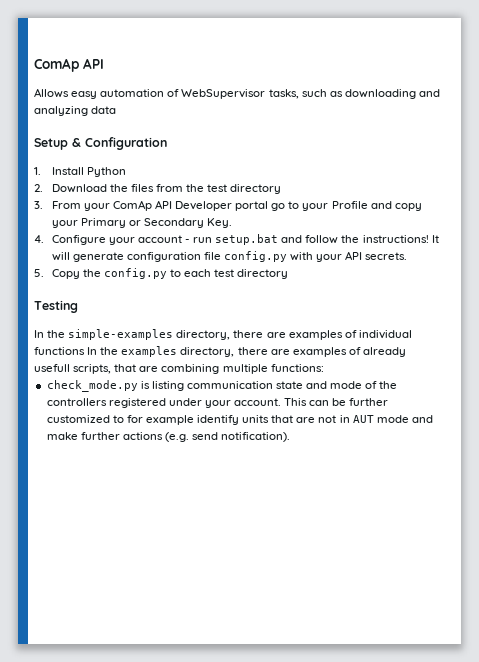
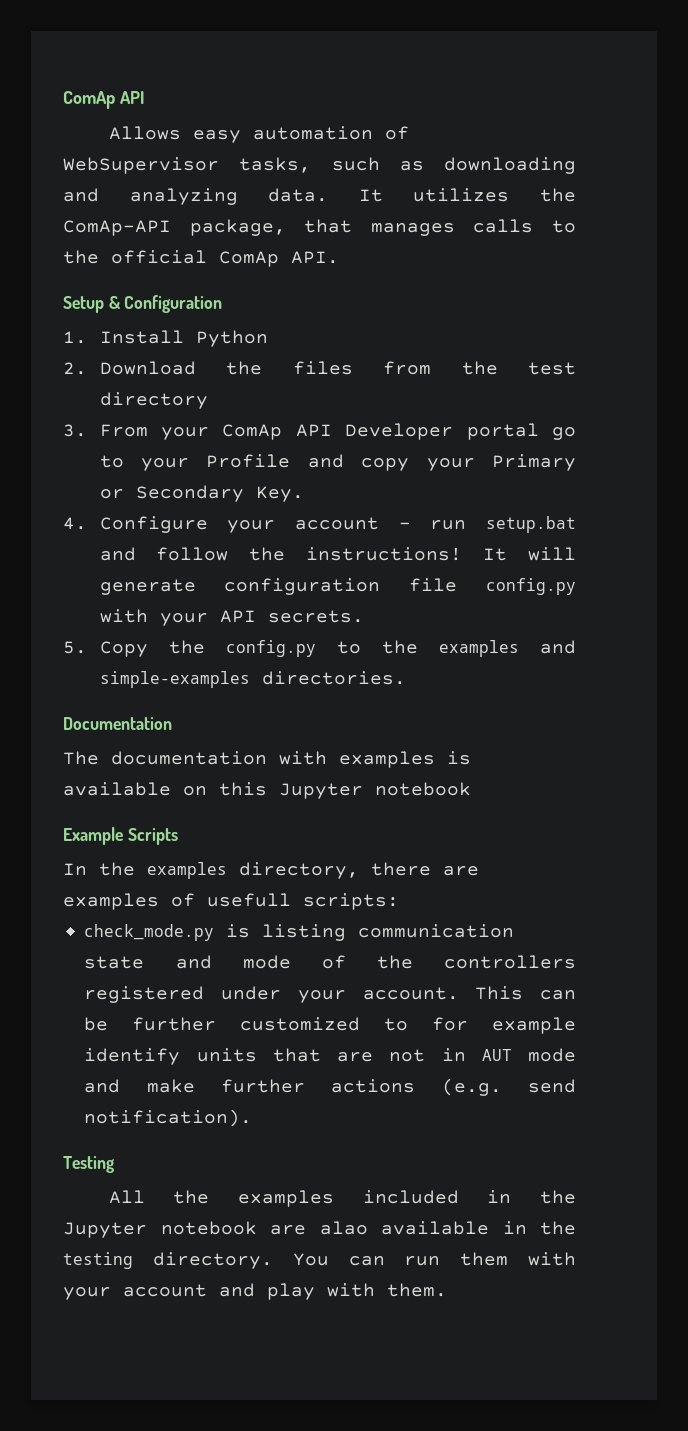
[91,106,117,114] data -> [268,188,576,202] [63,219,576,236] [63,250,339,267] data. It utilizes the ComAp-API package, that manages calls to the official ComAp API.
[184,269,289,279] [34,300,78,313] [34,329,412,340] [34,347,85,355] each test directory // Testing // In the simple-examples directory, there are examples of individual functions -> [381,640,576,657] [99,671,406,688] [63,717,172,730] [63,751,471,768] [63,782,471,799] [63,827,178,845] the examples and simple-examples directories. // Documentation // The documentation with examples is available on this Jupyter notebook // Example Scripts //
[362,347,406,357] [34,364,324,374] already usefull scripts, that are combining multiple functions: -> [207,893,399,910] usefull scripts:
(291, 437) none -> [63,1156,114,1173] [108,1190,576,1207] [63,1221,576,1238] [63,1252,576,1269] [63,1283,447,1300] // Testing // All the examples included in the Jupyter notebook are alao available in the testing directory. You can run them with your account and play with them.

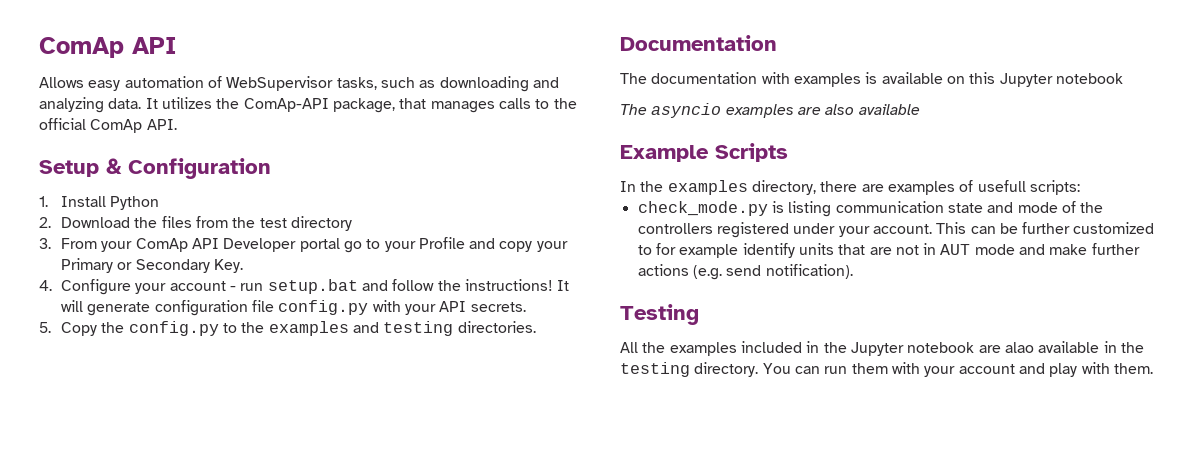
[99,671,250,688] simple-examples -> [383,321,454,336] testing
(471, 789) none -> [620,103,920,118] // The asyncio examples are also available

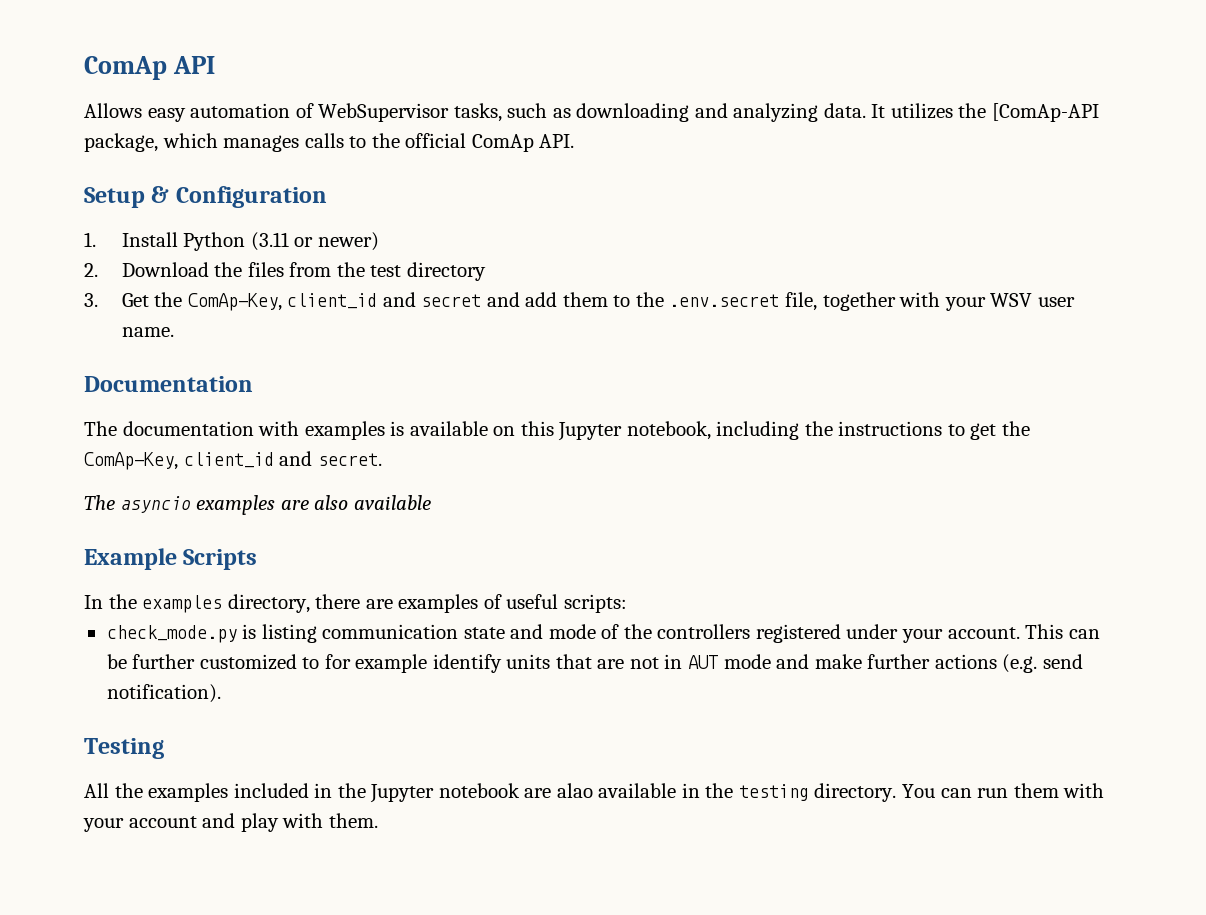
[243,98,427,113] ComAp-API package, that -> [992,103,1100,122] [84,133,218,152] [ComAp-API package, which
(160, 203) none -> [250,232,379,251] (3.11 or newer)
[60,237,568,253] [60,258,243,273] [39,279,570,295] [60,300,526,316] [39,321,536,336] From your ComAp API Developer portal go to your Profile and copy your Primary or Secondary Key. // 4. Configure your account - run setup.bat and follow the instructions! It will generate configuration file config.py with your API secrets. // 5. Copy the config.py to the examples and testing directories. -> [121,292,1075,311] [121,327,174,337] Get the ComAp-Key, client_id and secret and add them to the .env.secret file, together with your WSV user name.
[1055,73,1123,84] notebook -> [626,421,1031,440] [84,451,382,470] notebook, including the instructions to get the ComAp-Key, client_id and secret.
[977,180,1026,192] usefull -> [506,594,559,609] useful

